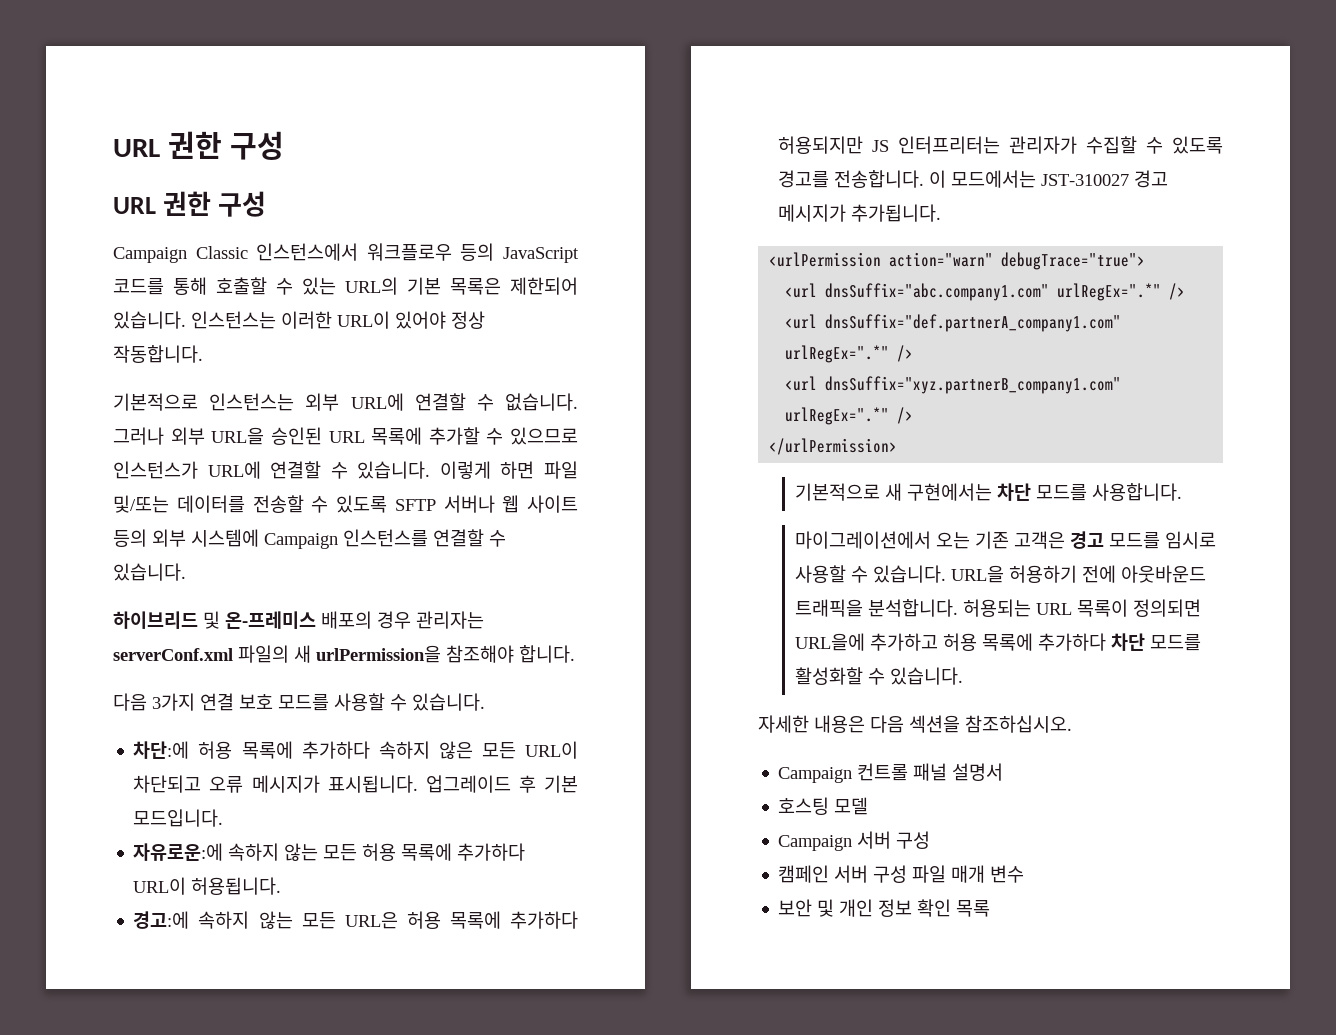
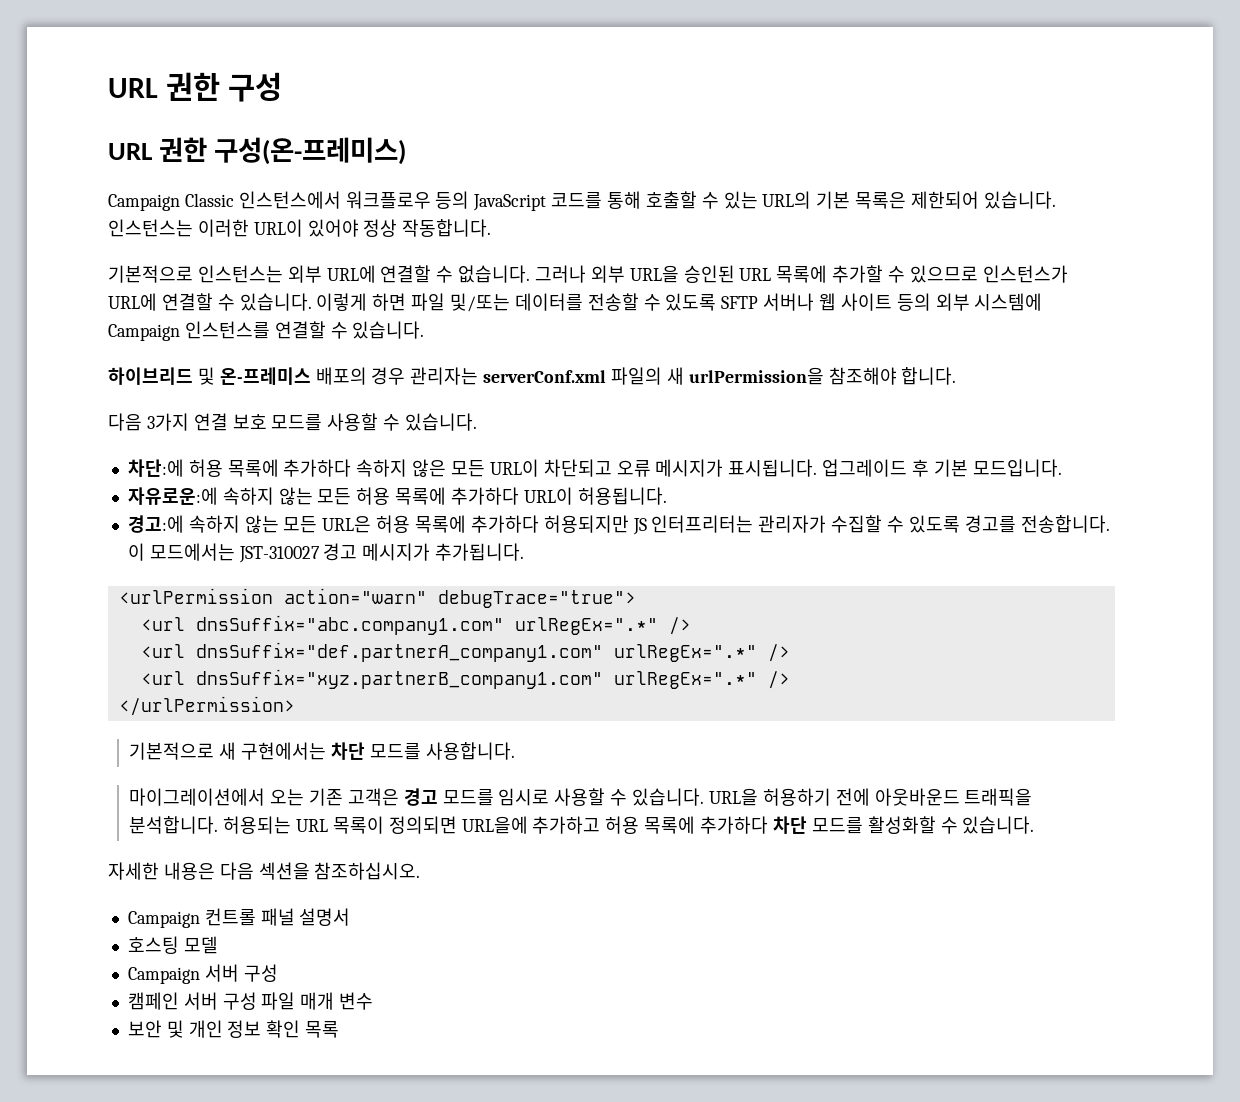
[218,191,267,217] 구성 -> [214,137,407,165] 구성(온-프레미스)

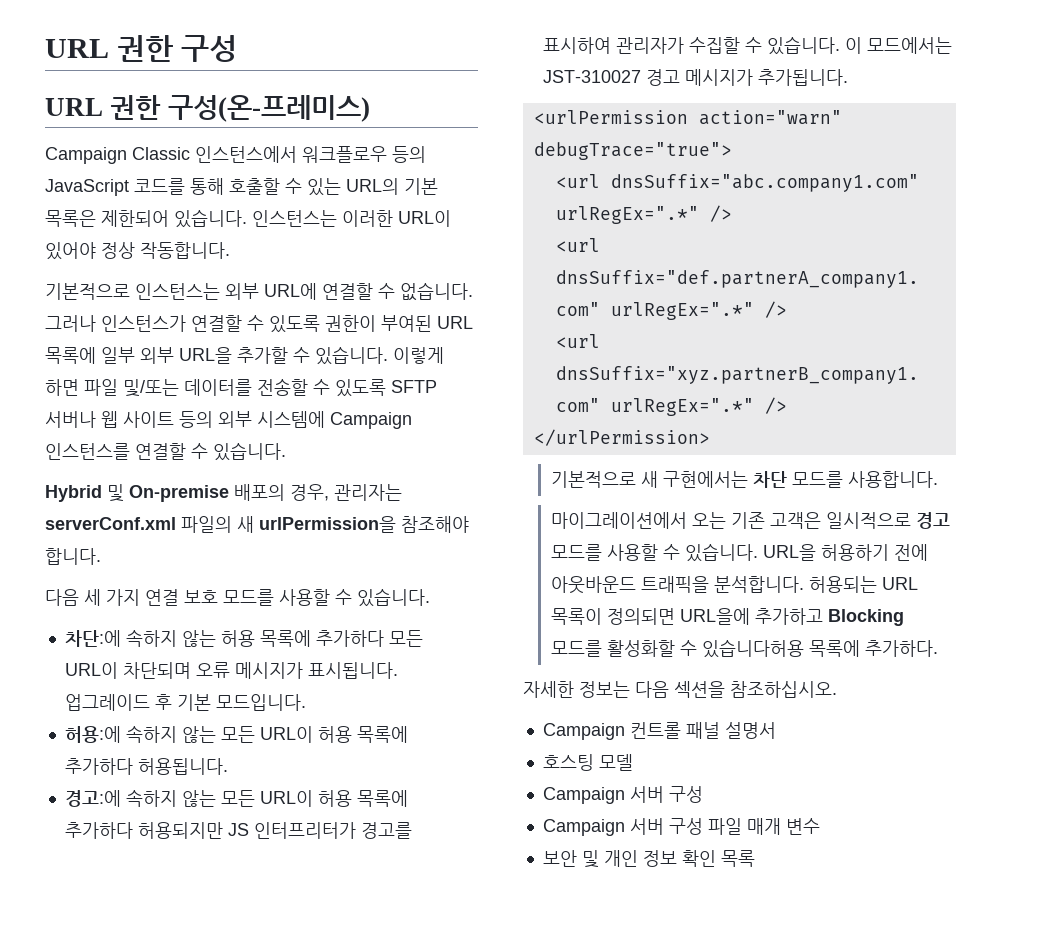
[590,265,1068,283] [108,293,213,311] 외부 URL을 승인된 URL 목록에 추가할 수 있으므로 인스턴스가 URL에 연결할 -> [101,315,473,333] [45,347,288,364] 인스턴스가 연결할 수 있도록 권한이 부여된 URL 목록에 일부 외부 URL을 추가할
[108,367,406,385] 하이브리드 및 온-프레미스 배포의 경우 -> [45,484,329,502] Hybrid 및 On-premise 배포의 경우,
[146,413,189,431] 3가지 -> [84,589,140,606] 세 가지
[188,459,612,477] 허용 목록에 추가하다 속하지 않은 모든 URL이 차단되고 -> [125,629,423,647] [64,662,191,679] 속하지 않는 허용 목록에 추가하다 모든 URL이 차단되며
[127,487,573,505] 자유로운:에 속하지 않는 모든 허용 목록에 추가하다 URL이 -> [64,725,408,743] [64,758,133,775] 허용:에 속하지 않는 모든 URL이 허용 목록에 추가하다
[322,516,372,533] URL은 -> [259,790,313,807] URL이
[651,515,1110,533] 인터프리터는 관리자가 수집할 수 있도록 경고를 전송합니다. -> [253,822,412,839] [542,36,840,55] 인터프리터가 경고를 표시하여 관리자가 수집할 수 있습니다.
(399, 797) none -> [826,512,912,529] 일시적으로
[498,788,550,806] 임시로 -> (603, 552) none
[605,816,1035,834] 허용 목록에 추가하다 차단 모드를 활성화할 수 있습니다. -> [828,609,905,626] [551,639,939,658] Blocking 모드를 활성화할 수 있습니다허용 목록에 추가하다.
[163,862,215,880] 내용은 -> [579,681,630,698] 정보는
[127,992,179,1010] 캠페인 -> [542,819,625,836] Campaign

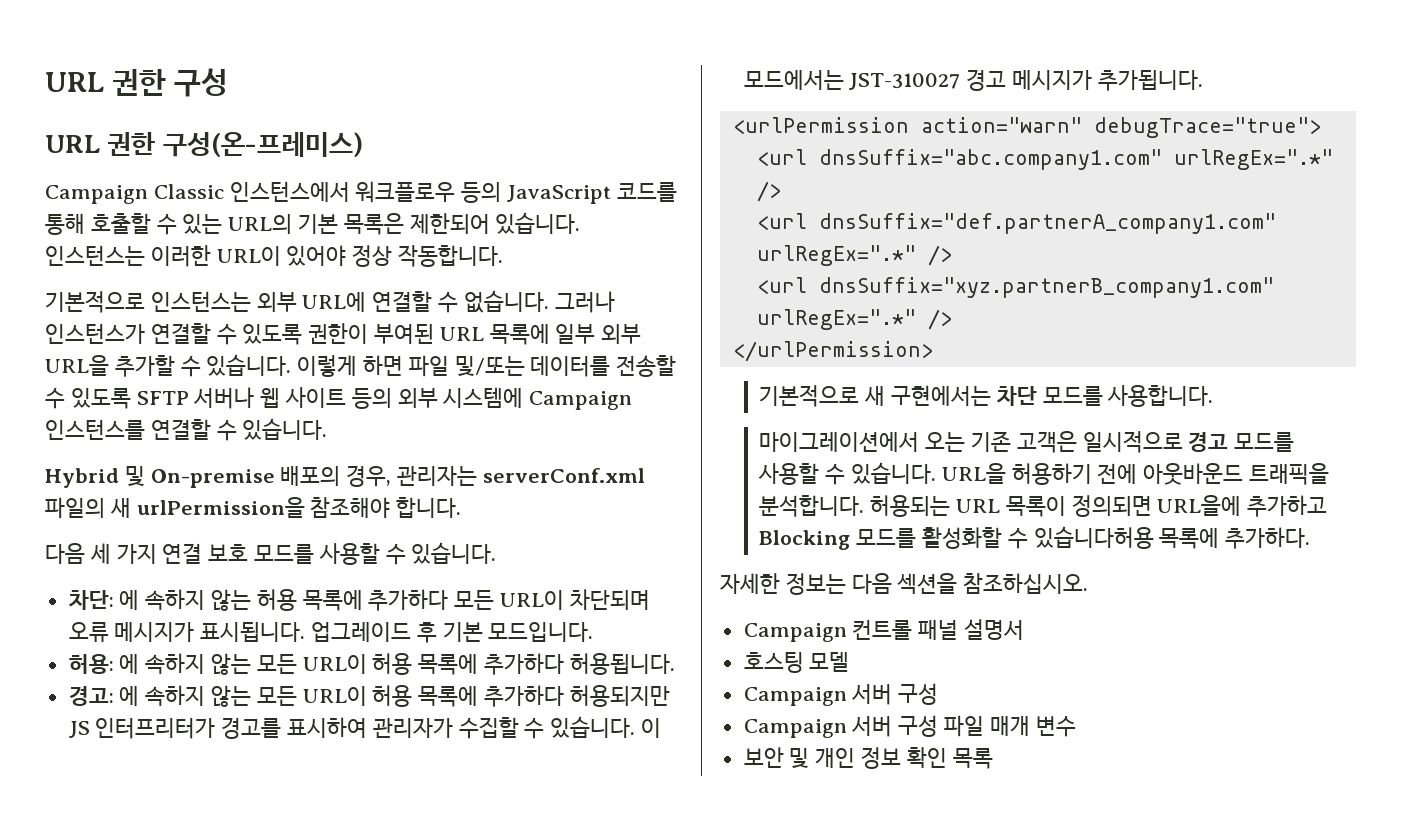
[64,630,121,647] 차단:에 -> [67,590,140,610] 차단: 에
[64,726,121,743] 허용:에 -> [68,654,140,674] 허용: 에
[64,790,121,807] 경고:에 -> [68,686,140,706] 경고: 에

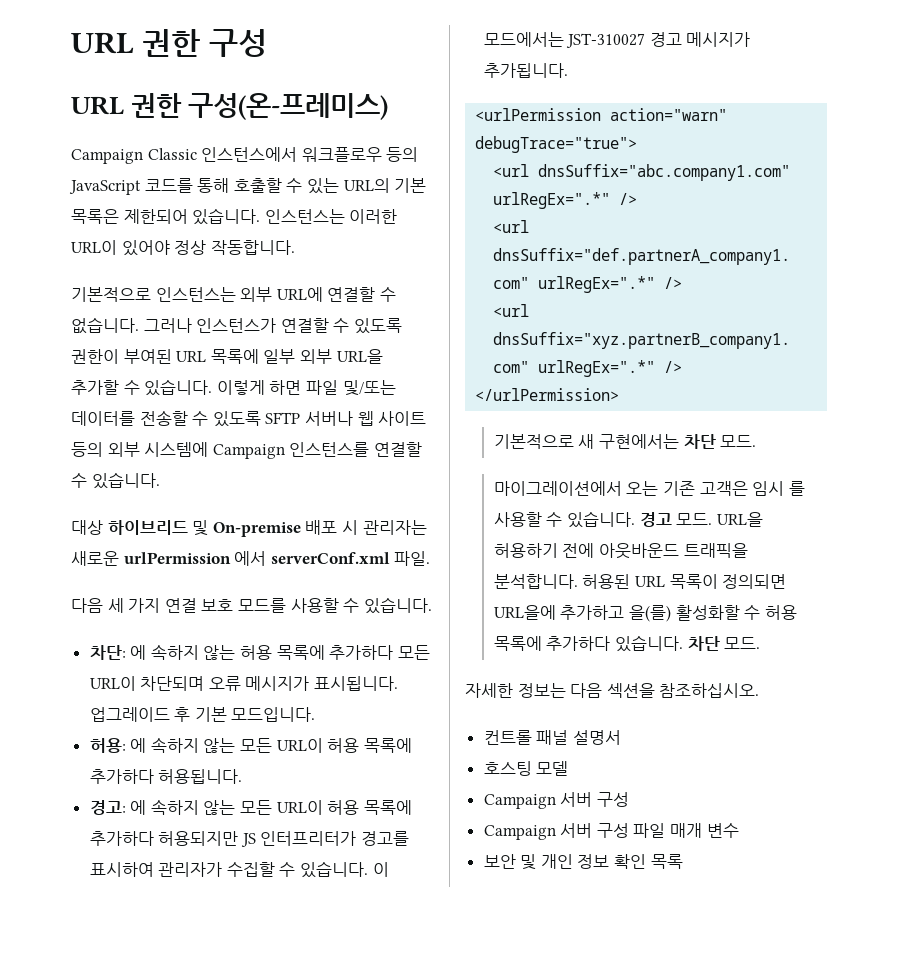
[45,465,645,488] [45,497,462,519] Hybrid 및 On-premise 배포의 경우, 관리자는 serverConf.xml 파일의 새 urlPermission을 참조해야 합니다. -> [71,520,427,537] [71,551,431,566] 대상 하이브리드 및 On-premise 배포 시 관리자는 새로운 urlPermission 에서 serverConf.xml 파일.
[1042,385,1214,407] 모드를 사용합니다. -> [720,435,757,447] 모드.
[1082,431,1295,453] [758,462,936,485] 일시적으로 경고 모드를 사용할 수 있습니다. -> [752,481,805,496] [493,511,713,528] 임시 를 사용할 수 있습니다. 경고 모드.
[870,495,951,517] 허용되는 -> [582,574,631,589] 허용된
[759,526,1311,550] Blocking 모드를 활성화할 수 있습니다허용 목록에 추가하다. -> [628,605,797,622] [493,635,761,652] 을(를) 활성화할 수 허용 목록에 추가하다 있습니다. 차단 모드.
[743,623,847,642] Campaign -> (760, 690) none

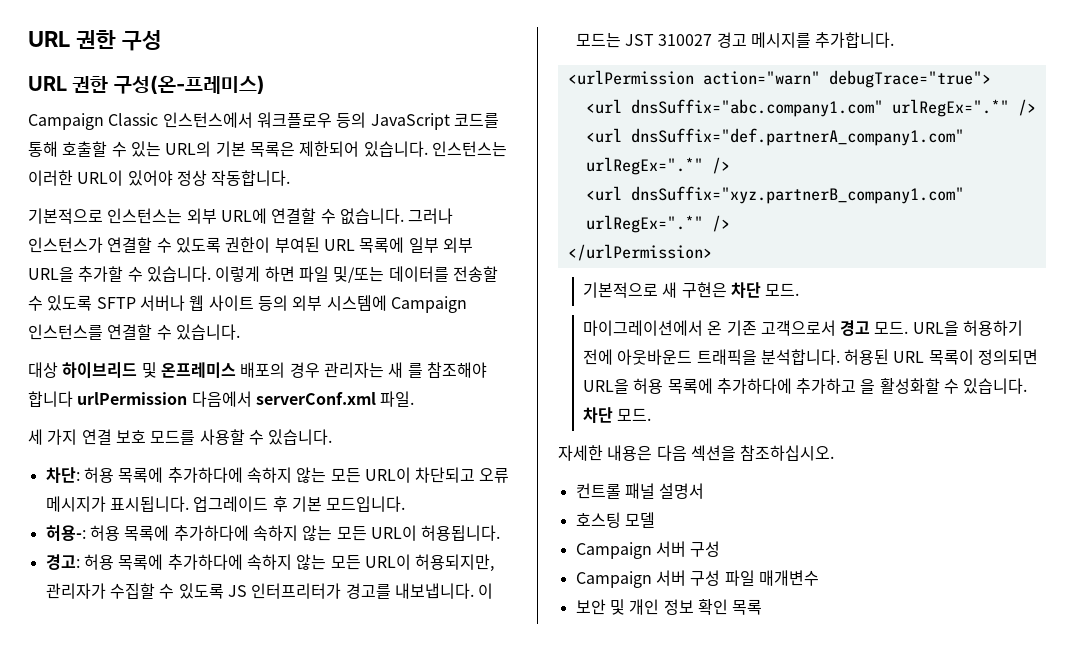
[212,520,427,537] [71,551,267,566] On-premise 배포 시 관리자는 새로운 urlPermission 에서 -> [160,362,487,378] [28,391,252,407] 온프레미스 배포의 경우 관리자는 새 를 참조해야 합니다 urlPermission 다음에서
[71,598,103,613] 다음 -> (415, 399) none
[130,644,430,660] [89,676,205,691] 에 속하지 않는 허용 목록에 추가하다 모든 URL이 차단되며 -> [83,467,476,483] 허용 목록에 추가하다에 속하지 않는 모든 URL이 차단되고
[89,737,412,753] [89,769,154,784] 허용: 에 속하지 않는 모든 URL이 허용 목록에 추가하다 -> [45,525,417,541] 허용-: 허용 목록에 추가하다에 속하지 않는 모든 URL이
[130,799,412,815] [89,831,410,847] [89,861,389,878] [483,32,751,48] [483,63,568,78] 에 속하지 않는 모든 URL이 허용 목록에 추가하다 허용되지만 JS 인터프리터가 경고를 표시하여 관리자가 수집할 수 있습니다. 이 모드에서는 JST-310027 경고 메시지가 추가됩니다. -> [83,554,495,572] [45,583,494,599] [575,32,895,48] 허용 목록에 추가하다에 속하지 않는 모든 URL이 허용되지만, 관리자가 수집할 수 있도록 JS 인터프리터가 경고를 내보냅니다. 이 모드는 JST 310027 경고 메시지를 추가합니다.
[598,434,679,449] 구현에서는 -> [681,282,727,298] 구현은
[626,481,805,496] [493,511,635,528] 오는 기존 고객은 임시 를 사용할 수 있습니다. -> [707,320,836,336] 온 기존 고객으로서
[493,605,797,622] [493,636,611,651] URL을에 추가하고 을(를) 활성화할 수 허용 목록에 추가하다 -> [582,378,960,394] URL을 허용 목록에 추가하다에 추가하고 을 활성화할 수
[517,683,566,698] 정보는 -> [607,445,653,461] 내용은
[670,823,739,838] 매개 변수 -> [758,570,819,586] 매개변수

